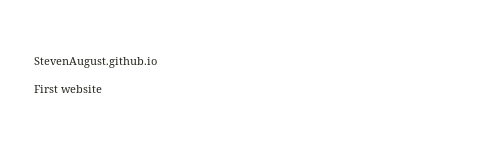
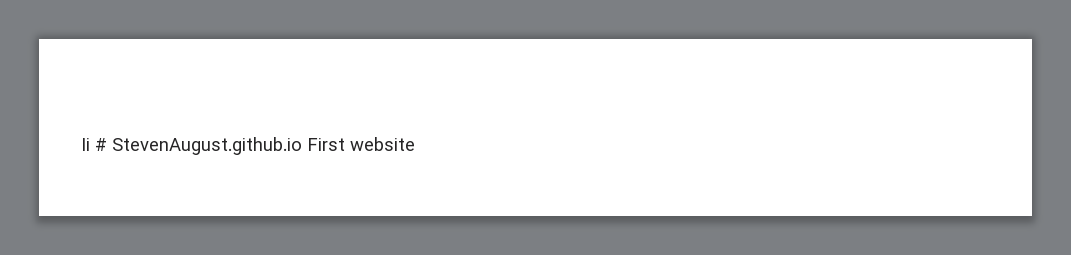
(34, 62) none -> [81,138,107,151] Ii #
(157, 62) // -> (302, 146) none

